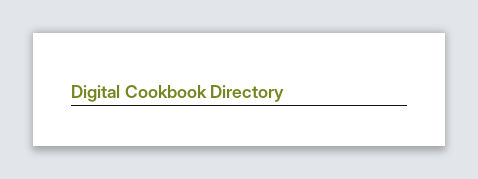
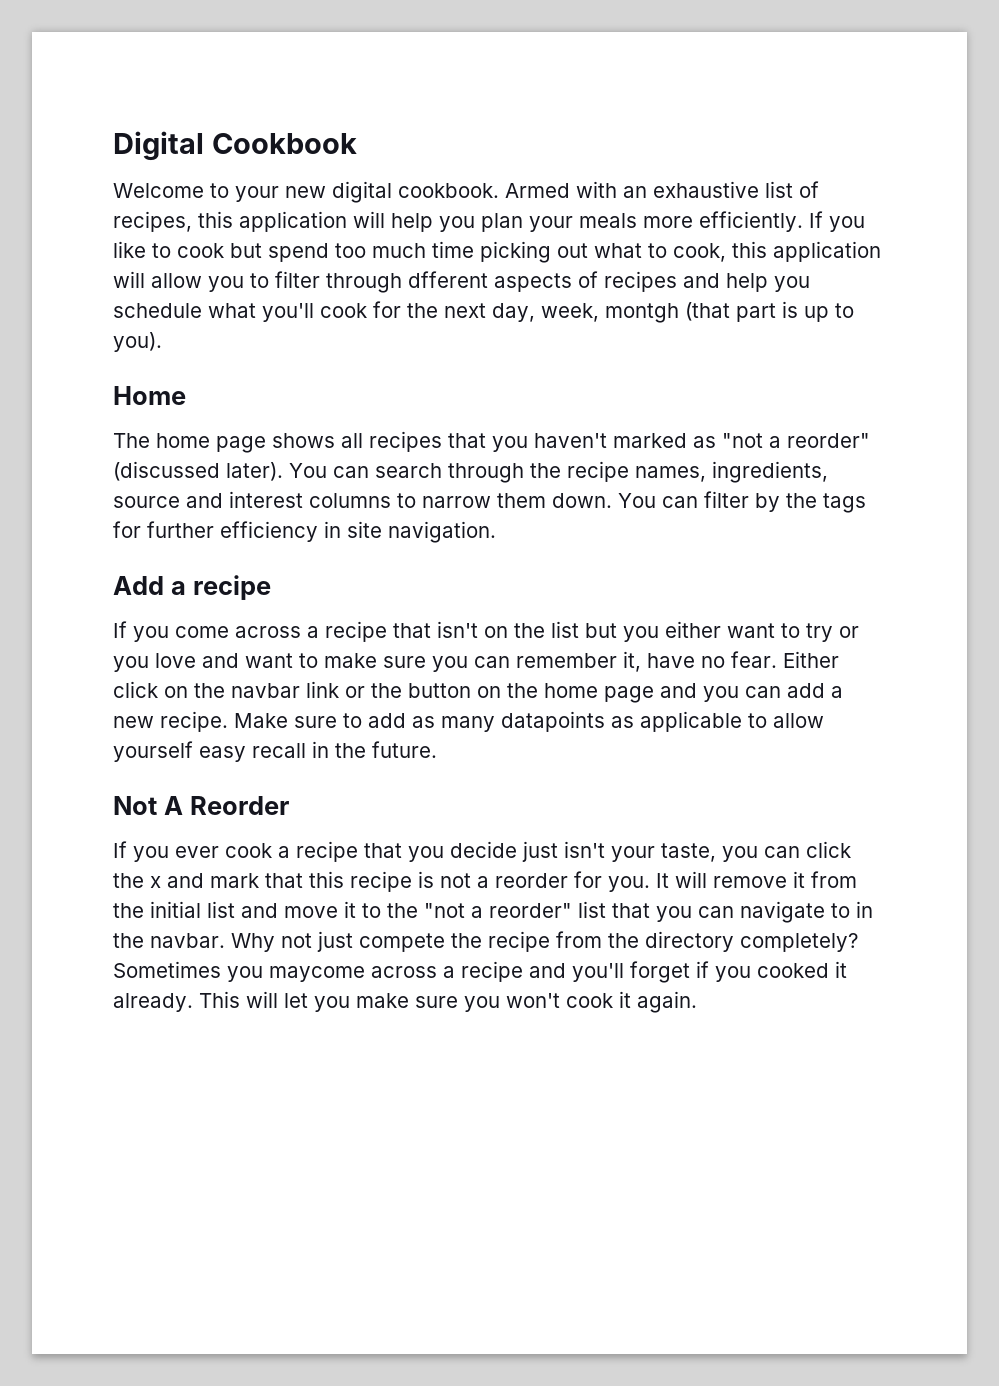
[210,85,285,102] Directory -> [113,181,819,203] [113,211,865,232] [113,241,881,263] [113,271,810,293] [113,301,854,323] [113,332,162,352] [113,386,186,405] [113,431,870,453] [113,461,828,483] [113,491,866,513] [113,521,496,543] [113,575,271,600] [113,621,859,642] [113,651,839,672] [113,681,843,703] [113,711,824,732] [113,741,437,762] [113,796,289,815] [113,841,851,862] [113,871,857,892] [113,901,873,923] [113,931,858,952] [113,961,847,983] [113,991,697,1013] // Welcome to your new digital cookbook. Armed with an exhaustive list of recipes, this application will help you plan your meals more efficiently. If you like to cook but spend too much time picking out what to cook, this application will allow you to filter through dfferent aspects of recipes and help you schedule what you'll cook for the next day, week, montgh (that part is up to you). // Home // The home page shows all recipes that you haven't marked as "not a reorder" (discussed later). You can search through the recipe names, ingredients, source and interest columns to narrow them down. You can filter by the tags for further efficiency in site navigation. // Add a recipe // If you come across a recipe that isn't on the list but you either want to try or you love and want to make sure you can remember it, have no fear. Either click on the navbar link or the button on the home page and you can add a new recipe. Make sure to add as many datapoints as applicable to allow yourself easy recall in the future. // Not A Reorder // If you ever cook a recipe that you decide just isn't your taste, you can click the x and mark that this recipe is not a reorder for you. It will remove it from the initial list and move it to the "not a reorder" list that you can navigate to in the navbar. Why not just compete the recipe from the directory completely? Sometimes you maycome across a recipe and you'll forget if you cooked it already. This will let you make sure you won't cook it again.

